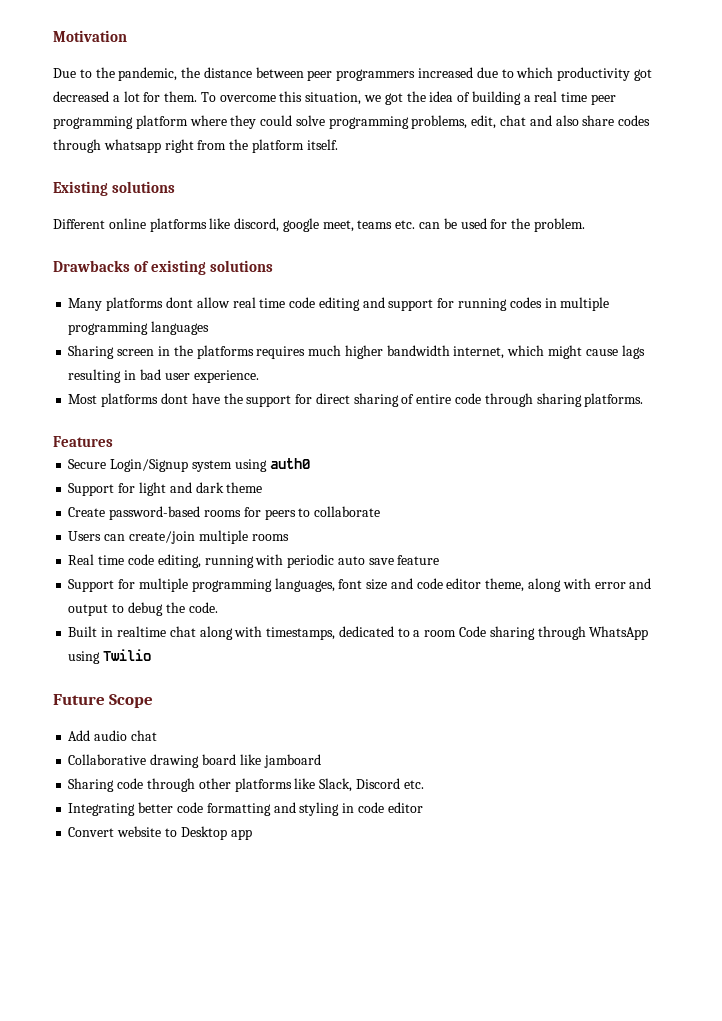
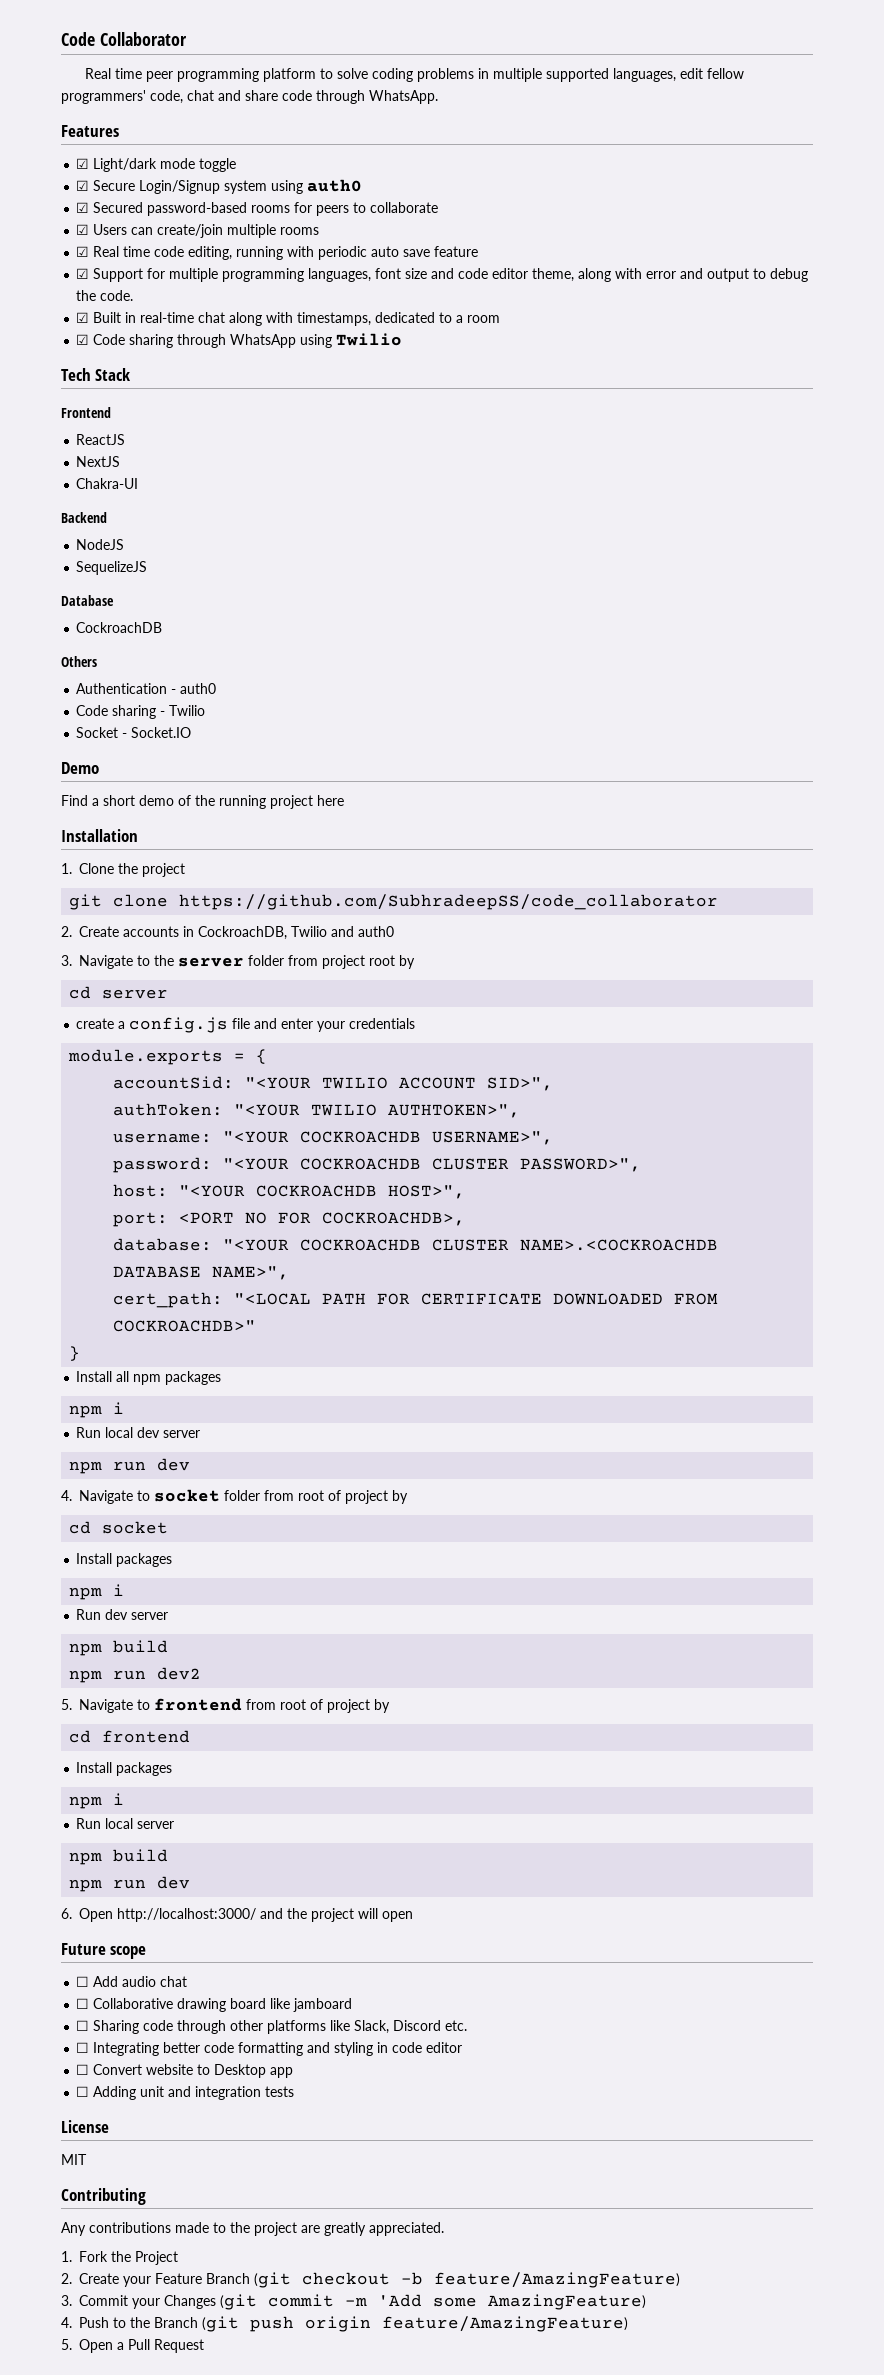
[53,30,127,42] [53,67,652,81] [53,91,617,105] [53,115,651,129] [53,139,338,153] [53,181,176,196] [53,218,585,232] [53,260,274,275] [68,297,610,311] [68,321,210,335] [68,345,645,359] [68,369,259,383] [68,393,644,407] [53,436,113,447] Motivation // Due to the pandemic, the distance between peer programmers increased due to which productivity got decreased a lot for them. To overcome this situation, we got the idea of building a real time peer programming platform where they could solve programming problems, edit, chat and also share codes through whatsapp right from the platform itself. // Existing solutions // Different online platforms like discord, google meet, teams etc. can be used for the problem. // Drawbacks of existing solutions // Many platforms dont allow real time code editing and support for running codes in multiple programming languages // Sharing screen in the platforms requires much higher bandwidth internet, which might cause lags resulting in bad user experience. // Most platforms dont have the support for direct sharing of entire code through sharing platforms. // Features // -> [61,32,187,46] [84,68,744,82] [61,90,438,104] [61,125,119,137] [76,158,237,172] [76,180,90,191] Code Collaborator // Real time peer programming platform to solve coding problems in multiple supported languages, edit fellow programmers' code, chat and share code through WhatsApp. // Features // ☑ Light/dark mode toggle // ☑
[68,482,263,496] [68,507,106,517] Support for light and dark theme // Create -> [76,202,144,213] ☑ Secured
(381, 511) none -> [76,224,90,235] ☑
(289, 537) none -> [76,246,90,257] ☑
(440, 560) none -> [76,268,90,279] ☑
(218, 607) none -> [76,312,90,323] ☑
[116,626,166,637] realtime -> [140,312,195,323] real-time
(457, 633) none -> [76,334,90,345] // ☑
(152, 655) none -> [61,368,131,381] [61,407,111,418] [76,434,126,445] [76,456,121,467] [76,478,139,489] [61,512,107,523] [76,539,125,550] [76,561,148,575] [61,595,114,606] [76,622,163,633] [61,656,97,667] [76,683,217,694] [76,705,206,719] [76,727,192,738] [61,762,99,774] [61,795,344,809] [61,829,138,842] [61,863,186,877] [69,894,719,910] [61,926,395,940] [61,955,416,969] [69,986,169,999] [76,1017,416,1033] [68,1049,268,1065] [113,1076,554,1091] [113,1103,521,1118] [113,1131,554,1145] [113,1157,642,1173] [113,1184,466,1199] [113,1212,466,1227] [113,1238,719,1251] [113,1266,290,1280] [113,1292,719,1308] [113,1320,257,1332] [69,1346,81,1361] [76,1371,222,1385] [69,1402,125,1418] [76,1427,201,1438] [69,1458,191,1474] [61,1489,409,1504] [69,1521,169,1534] [76,1553,173,1567] [69,1584,125,1600] [76,1609,169,1620] [69,1640,169,1656] [69,1667,202,1683] [61,1698,391,1713] [69,1730,191,1743] [76,1762,173,1776] [69,1793,125,1809] [76,1818,175,1829] [69,1849,169,1865] [69,1876,191,1892] [61,1908,414,1922] // Tech Stack // Frontend // ReactJS // NextJS // Chakra-UI // Backend // NodeJS // SequelizeJS // Database // CockroachDB // Others // Authentication - auth0 // Code sharing - Twilio // Socket - Socket.IO // Demo // Find a short demo of the running project here // Installation // 1. Clone the project // git clone https://github.com/SubhradeepSS/code_collaborator // 2. Create accounts in CockroachDB, Twilio and auth0 // 3. Navigate to the server folder from project root by // cd server // create a config.js file and enter your credentials // module.exports = { // accountSid: "<YOUR TWILIO ACCOUNT SID>", // authToken: "<YOUR TWILIO AUTHTOKEN>", // username: "<YOUR COCKROACHDB USERNAME>", // password: "<YOUR COCKROACHDB CLUSTER PASSWORD>", // host: "<YOUR COCKROACHDB HOST>", // port: <PORT NO FOR COCKROACHDB>, // database: "<YOUR COCKROACHDB CLUSTER NAME>.<COCKROACHDB DATABASE NAME>", // cert_path: "<LOCAL PATH FOR CERTIFICATE DOWNLOADED FROM COCKROACHDB>" // } // Install all npm packages // npm i // Run local dev server // npm run dev // 4. Navigate to socket folder from root of project by // cd socket // Install packages // npm i // Run dev server // npm build // npm run dev2 // 5. Navigate to frontend from root of project by // cd frontend // Install packages // npm i // Run local server // npm build // npm run dev // 6. Open http://localhost:3000/ and the project will open
[109,694,154,708] Scope // -> [110,1946,147,1959] [76,1976,90,1987] scope // ☐
(157, 735) none -> [76,1998,90,2009] ☐
(321, 761) none -> [76,2020,90,2031] ☐
(424, 784) none -> [76,2042,90,2053] ☐
(423, 807) none -> [76,2064,90,2075] ☐
(252, 834) none -> [76,2086,295,2100] [61,2120,109,2133] [61,2154,87,2165] [61,2188,146,2205] [61,2222,444,2236] [61,2251,179,2265] [61,2272,681,2288] [61,2294,647,2310] [61,2316,629,2332] [61,2339,205,2353] // ☐ Adding unit and integration tests // License // MIT // Contributing // Any contributions made to the project are greatly appreciated. // 1. Fork the Project // 2. Create your Feature Branch (git checkout -b feature/AmazingFeature) // 3. Commit your Changes (git commit -m 'Add some AmazingFeature) // 4. Push to the Branch (git push origin feature/AmazingFeature) // 5. Open a Pull Request

